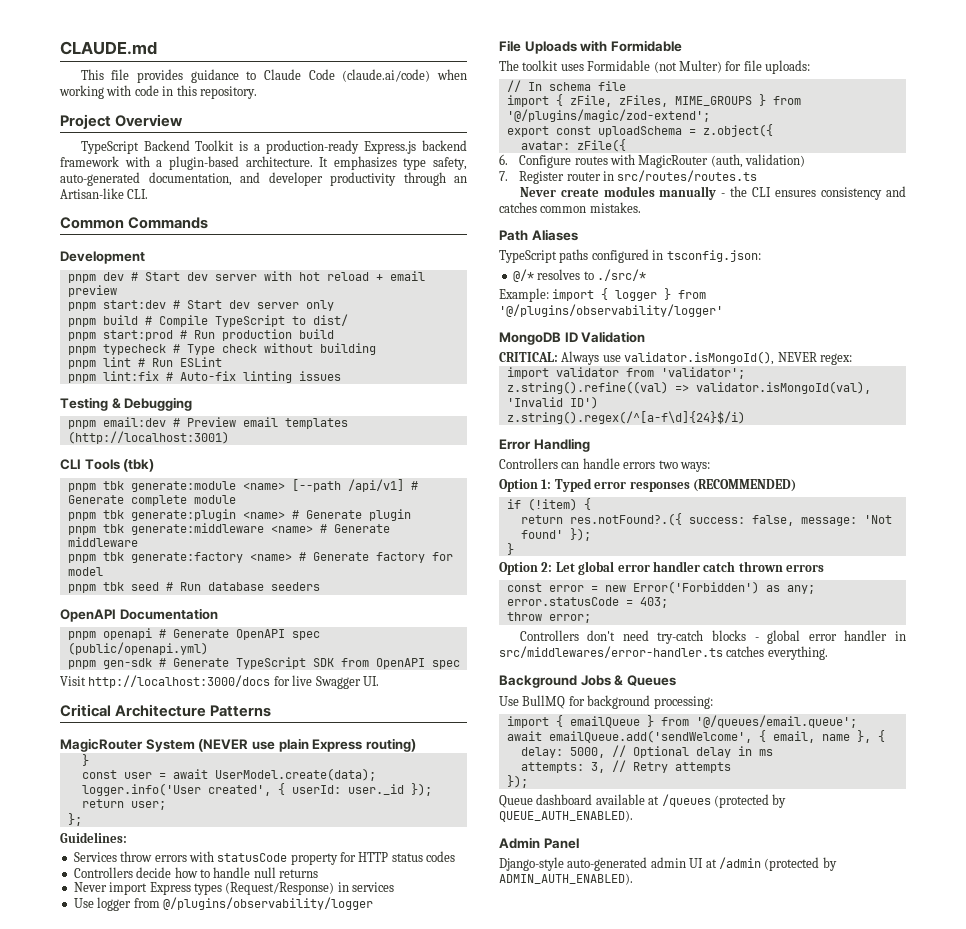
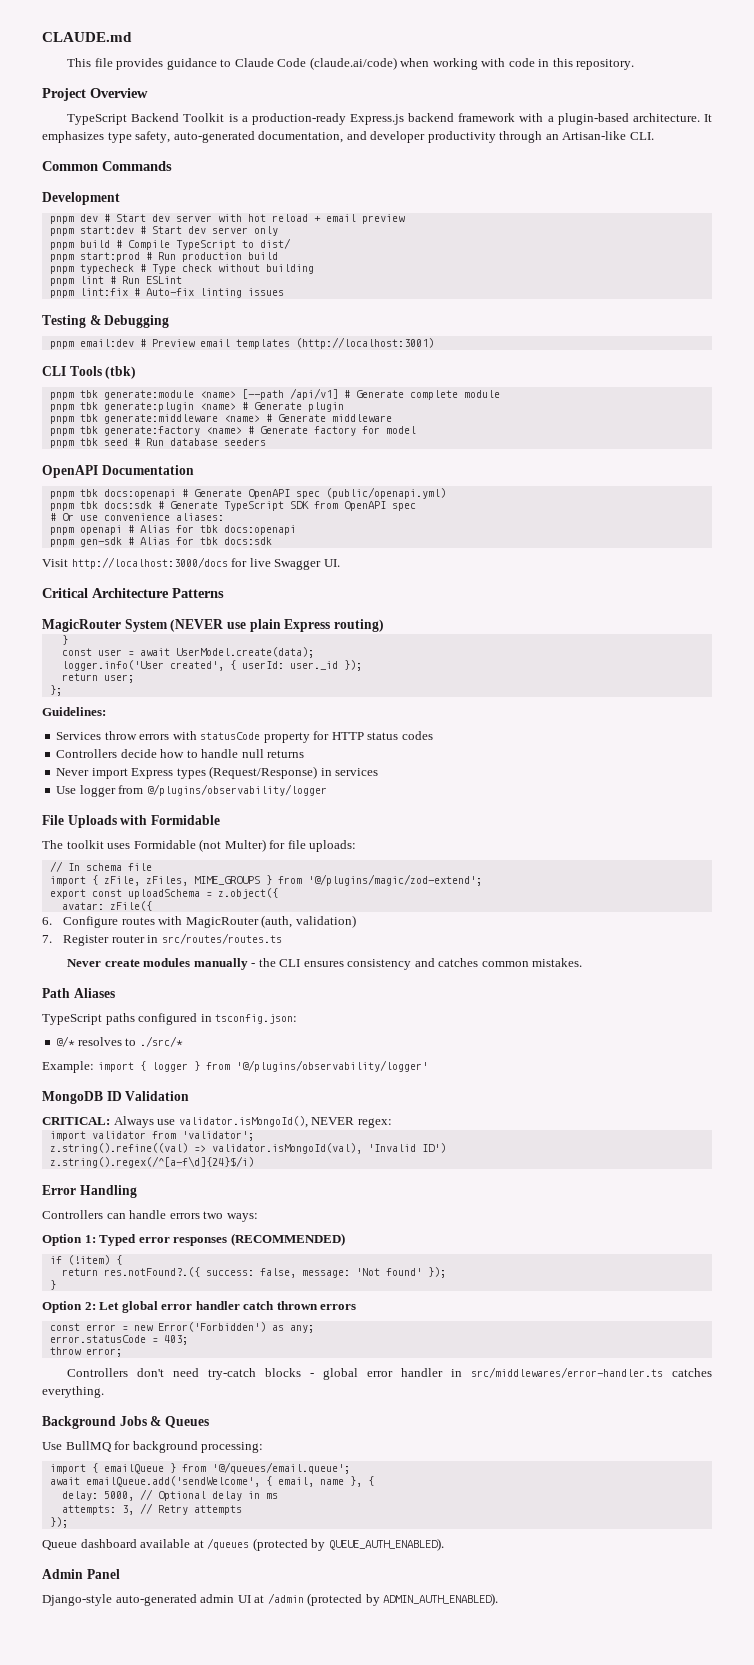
[102,628,152,640] openapi -> [79,489,176,499] tbk docs:openapi
[102,658,152,669] gen-sdk -> [79,501,152,509] tbk docs:sdk
(460, 664) none -> [49,513,224,521] [49,525,296,535] [49,537,272,547] // # Or use convenience aliases: // pnpm openapi # Alias for tbk docs:openapi // pnpm gen-sdk # Alias for tbk docs:sdk

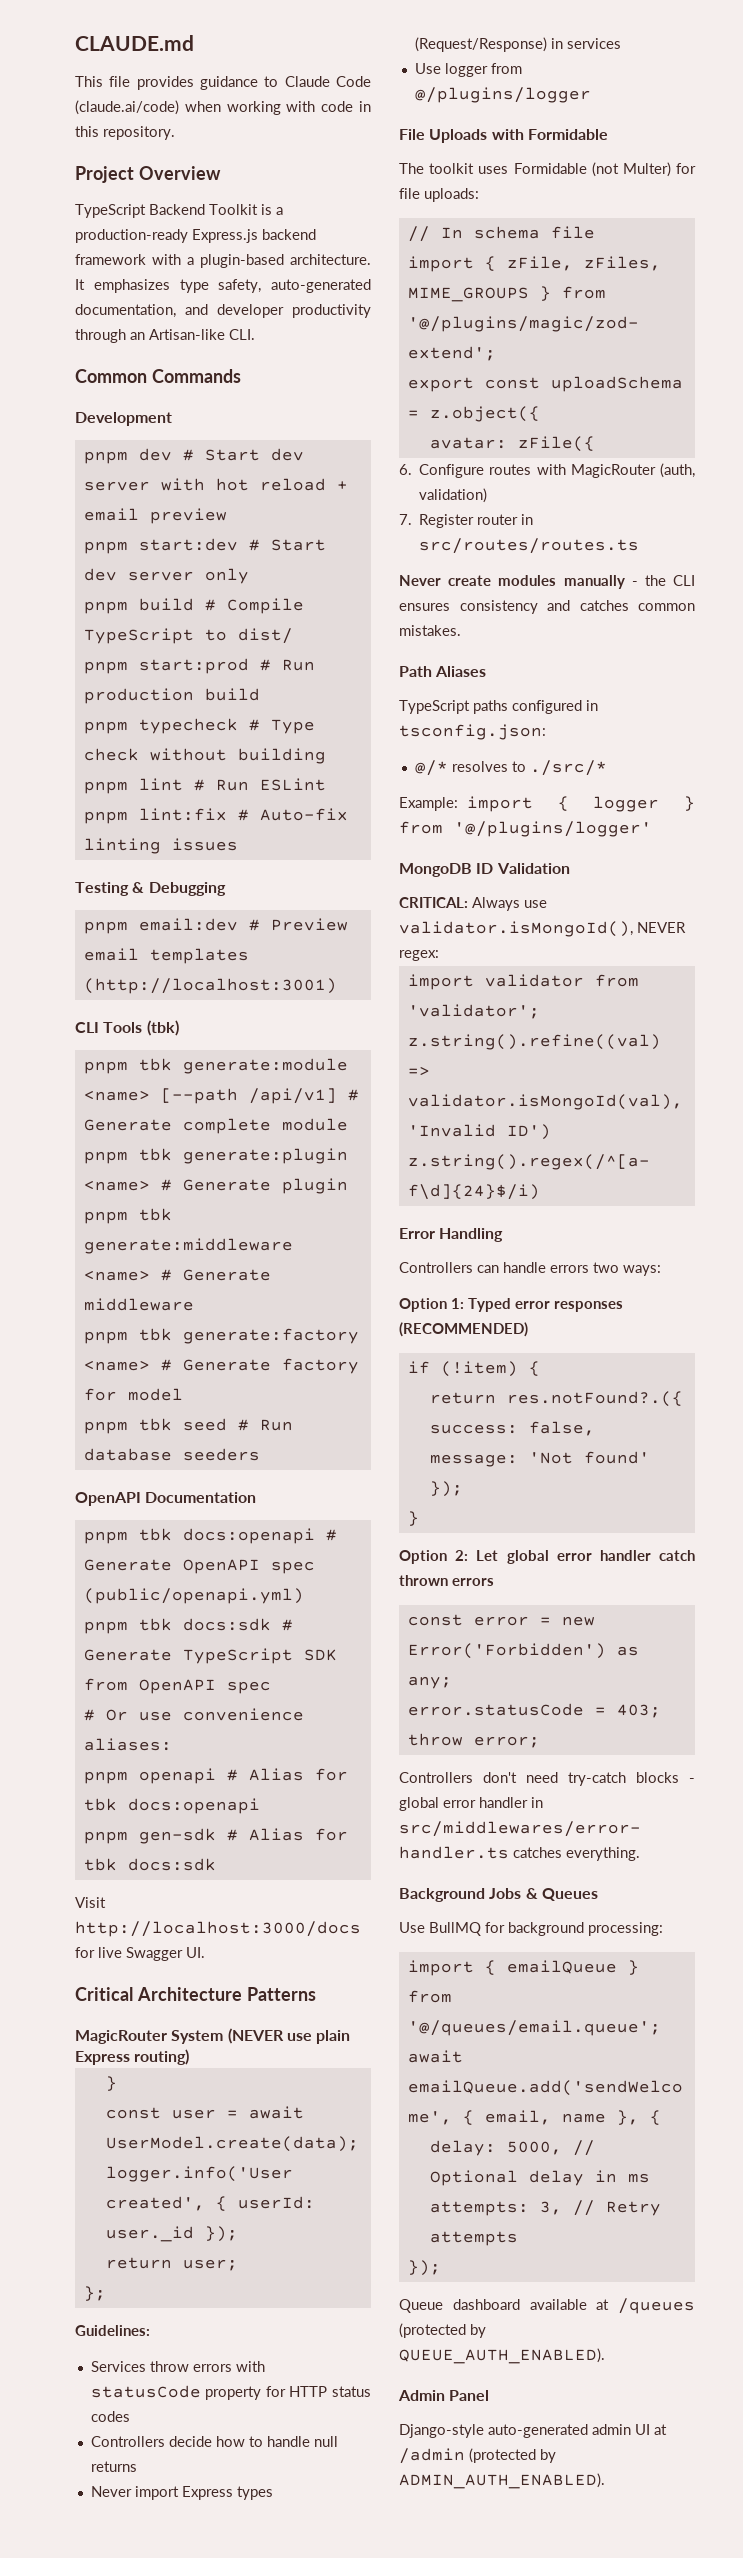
[146,784,327,796] @/plugins/observability/logger -> [414,87,591,103] @/plugins/logger
[235,1060,428,1072] '@/plugins/observability/logger' -> [454,821,652,837] '@/plugins/logger'

